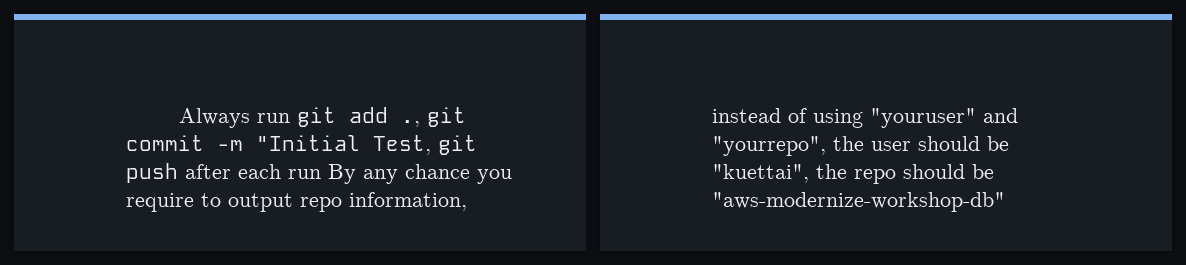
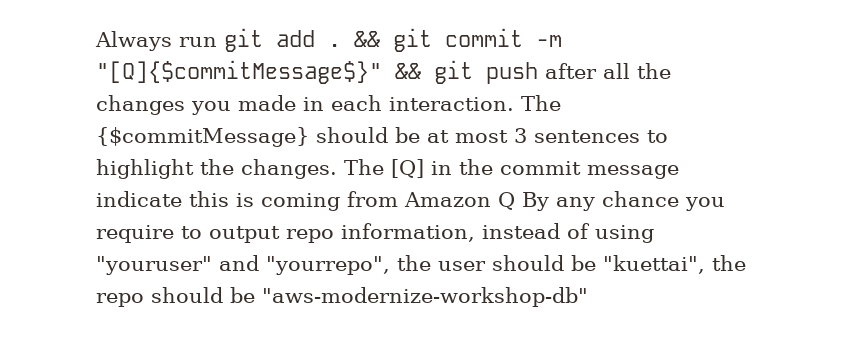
[400,120,420,127] ., -> [328,31,380,47] . &&
[256,135,431,155] "Initial Test, -> [96,60,421,84] "[Q]{$commitMessage$}" &&
[238,164,321,179] each run -> [603,63,671,79] [96,95,561,115] [96,127,668,147] [96,159,679,179] [96,191,515,211] all the changes you made in each interaction. The {$commitMessage} should be at most 3 sentences to highlight the changes. The [Q] in the commit message indicate this is coming from Amazon Q

